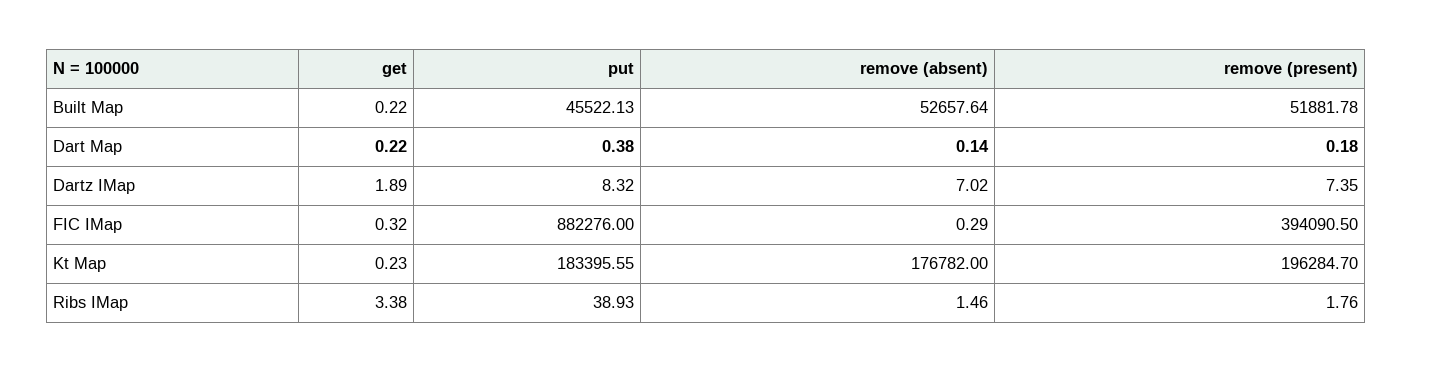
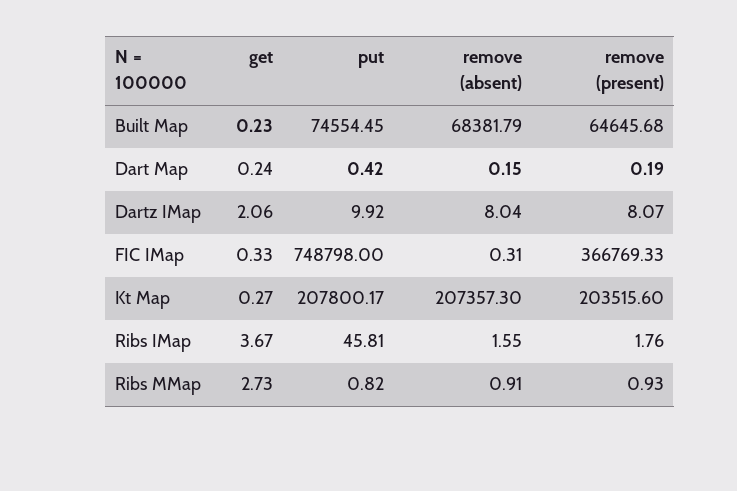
[375,101,408,113] [566,101,635,113] [920,101,989,113] [1290,101,1359,113] [52,140,122,155] [375,140,408,152] [602,140,635,152] [956,140,990,152] [1326,140,1359,152] [52,179,135,194] [375,179,408,191] [602,179,635,191] [956,179,989,191] [1326,179,1359,191] [52,218,122,233] [375,218,408,230] [557,218,635,230] [956,218,989,230] [1281,218,1359,230] [52,257,106,272] [375,257,408,269] [557,257,635,269] [911,257,989,269] [1281,257,1359,269] [52,296,128,311] [375,296,408,308] [593,296,635,308] [956,296,989,308] [1326,296,1359,308] 0.22 | 45522.13 | 52657.64 | 51881.78 // Dart Map | 0.22 | 0.38 | 0.14 | 0.18 // Dartz IMap | 1.89 | 8.32 | 7.02 | 7.35 // FIC IMap | 0.32 | 882276.00 | 0.29 | 394090.50 // Kt Map | 0.23 | 183395.55 | 176782.00 | 196284.70 // Ribs IMap | 3.38 | 38.93 | 1.46 | 1.76 -> [235,119,273,132] [310,119,384,132] [450,119,522,132] [588,119,664,132] [115,162,189,180] [236,162,273,175] [346,162,384,175] [487,162,522,175] [629,162,664,175] [115,205,202,223] [236,205,273,218] [350,205,384,218] [483,205,522,218] [626,205,664,218] [115,248,185,266] [235,248,273,261] [293,248,384,261] [488,248,522,261] [580,248,664,261] [115,291,171,309] [237,291,273,304] [296,291,384,304] [434,291,522,304] [578,291,664,304] [115,333,192,352] [239,334,273,347] [342,334,384,347] [491,334,522,347] [634,334,664,347] [115,376,202,395] [240,377,273,390] [346,377,384,390] [488,377,522,390] [626,377,664,390] 0.23 | 74554.45 | 68381.79 | 64645.68 // Dart Map | 0.24 | 0.42 | 0.15 | 0.19 // Dartz IMap | 2.06 | 9.92 | 8.04 | 8.07 // FIC IMap | 0.33 | 748798.00 | 0.31 | 366769.33 // Kt Map | 0.27 | 207800.17 | 207357.30 | 203515.60 // Ribs IMap | 3.67 | 45.81 | 1.55 | 1.76 // Ribs MMap | 2.73 | 0.82 | 0.91 | 0.93

